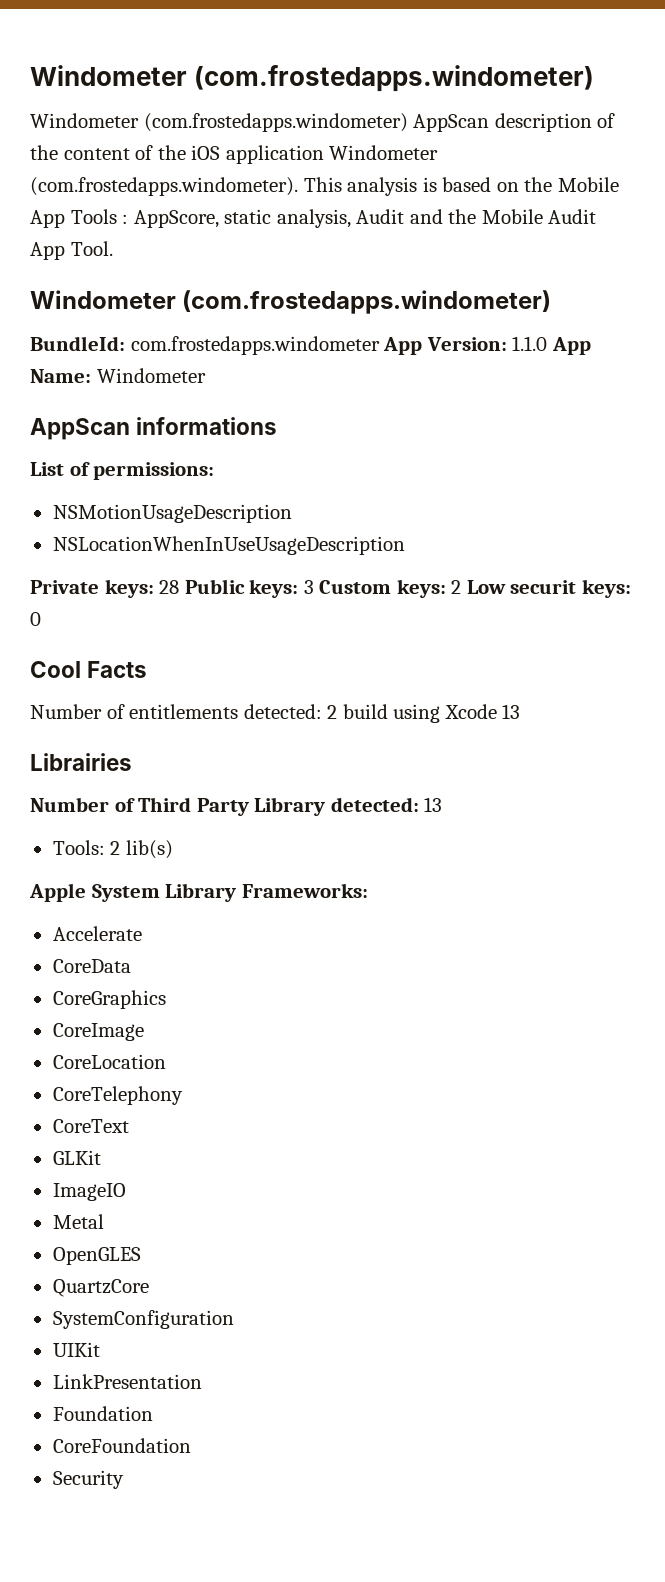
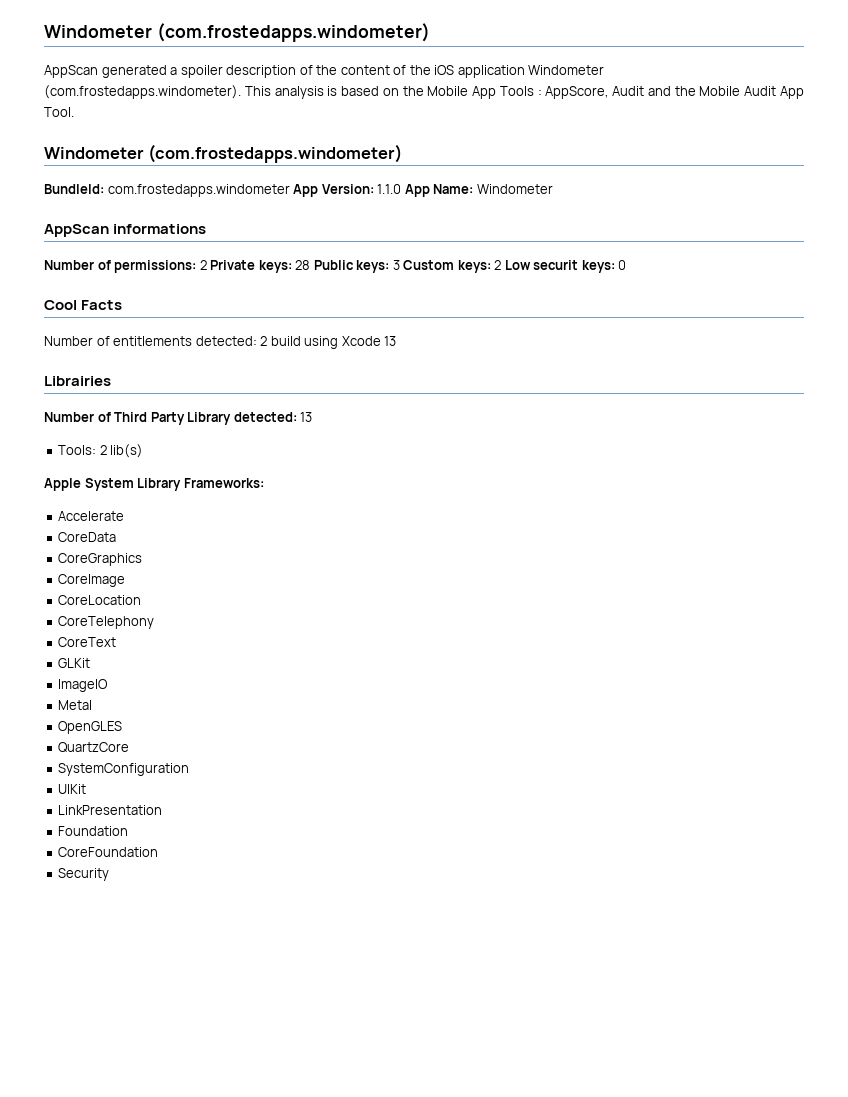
[30,65,595,92] [30,113,490,132] Windometer (com.frostedapps.windometer) // Windometer (com.frostedapps.windometer) AppScan -> [44,23,430,42] [44,65,223,78] Windometer (com.frostedapps.windometer) // AppScan generated a spoiler
[224,209,351,228] static analysis, -> (609, 92) none
[30,462,64,476] List -> [44,260,94,270] Number
[52,504,292,523] [52,536,405,555] // NSMotionUsageDescription // NSLocationWhenInUseUsageDescription // -> [199,260,207,270] 2

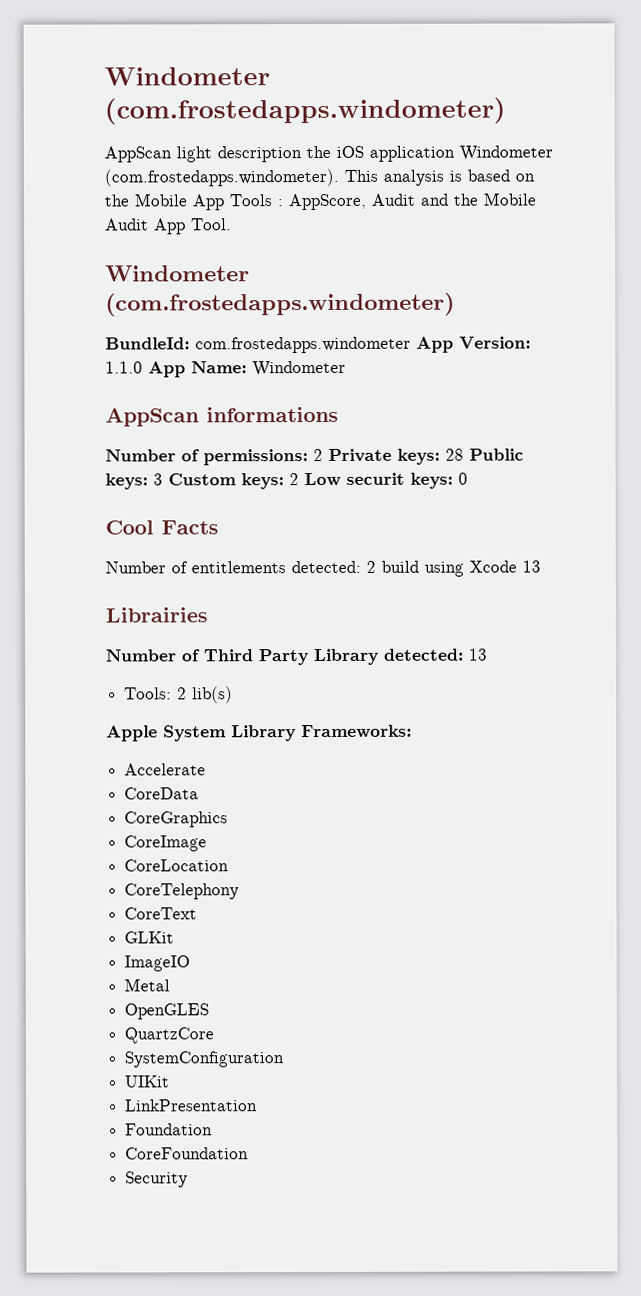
[101,65,407,78] generated a spoiler description of the content of -> [176,146,302,163] light description

